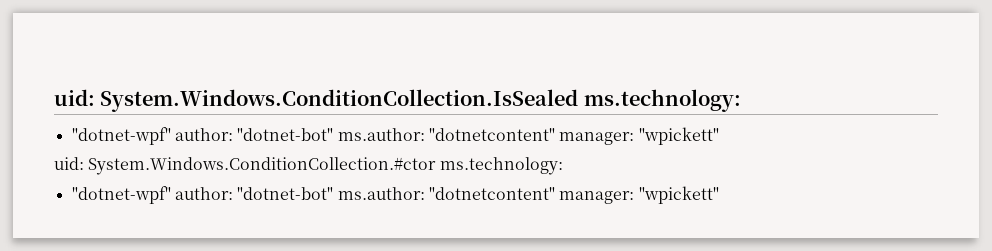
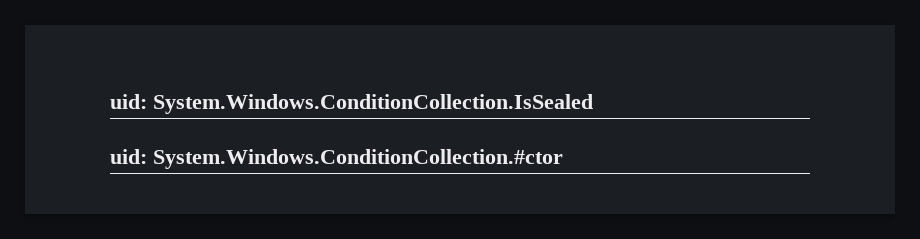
[583,89,741,112] [71,127,719,145] [54,157,563,175] [71,186,719,204] ms.technology: // "dotnet-wpf" author: "dotnet-bot" ms.author: "dotnetcontent" manager: "wpickett" // uid: System.Windows.ConditionCollection.#ctor ms.technology: // "dotnet-wpf" author: "dotnet-bot" ms.author: "dotnetcontent" manager: "wpickett" -> [110,149,563,169] // uid: System.Windows.ConditionCollection.#ctor

